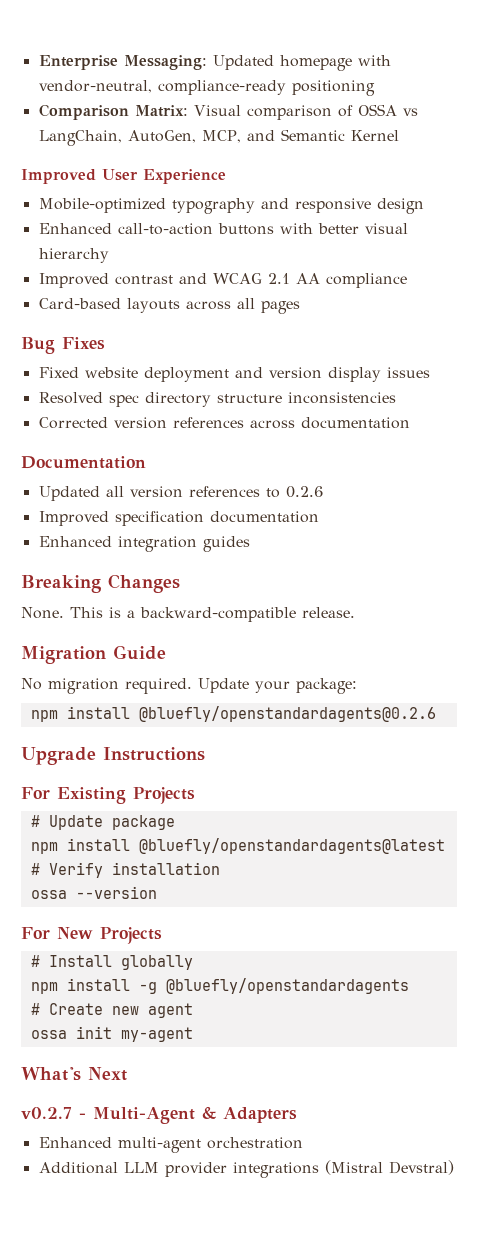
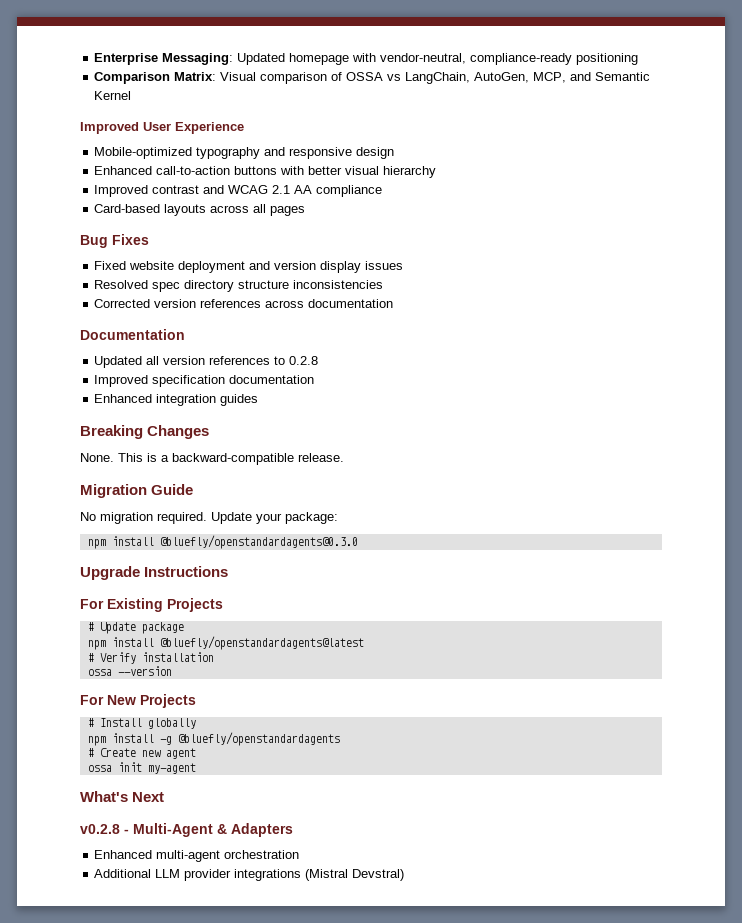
[285,486,323,498] 0.2.6 -> [289,356,319,365] 0.2.8
[138,706,436,722] @bluefly/openstandardagents@0.2.6 -> [159,535,358,549] @bluefly/openstandardagents@0.3.0
[21,1107,72,1119] v0.2.7 -> [80,824,120,834] v0.2.8

